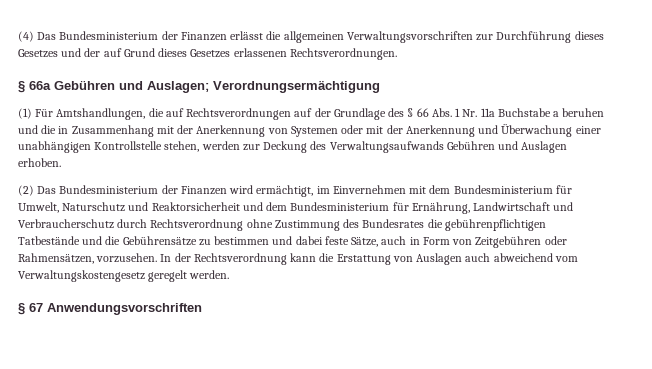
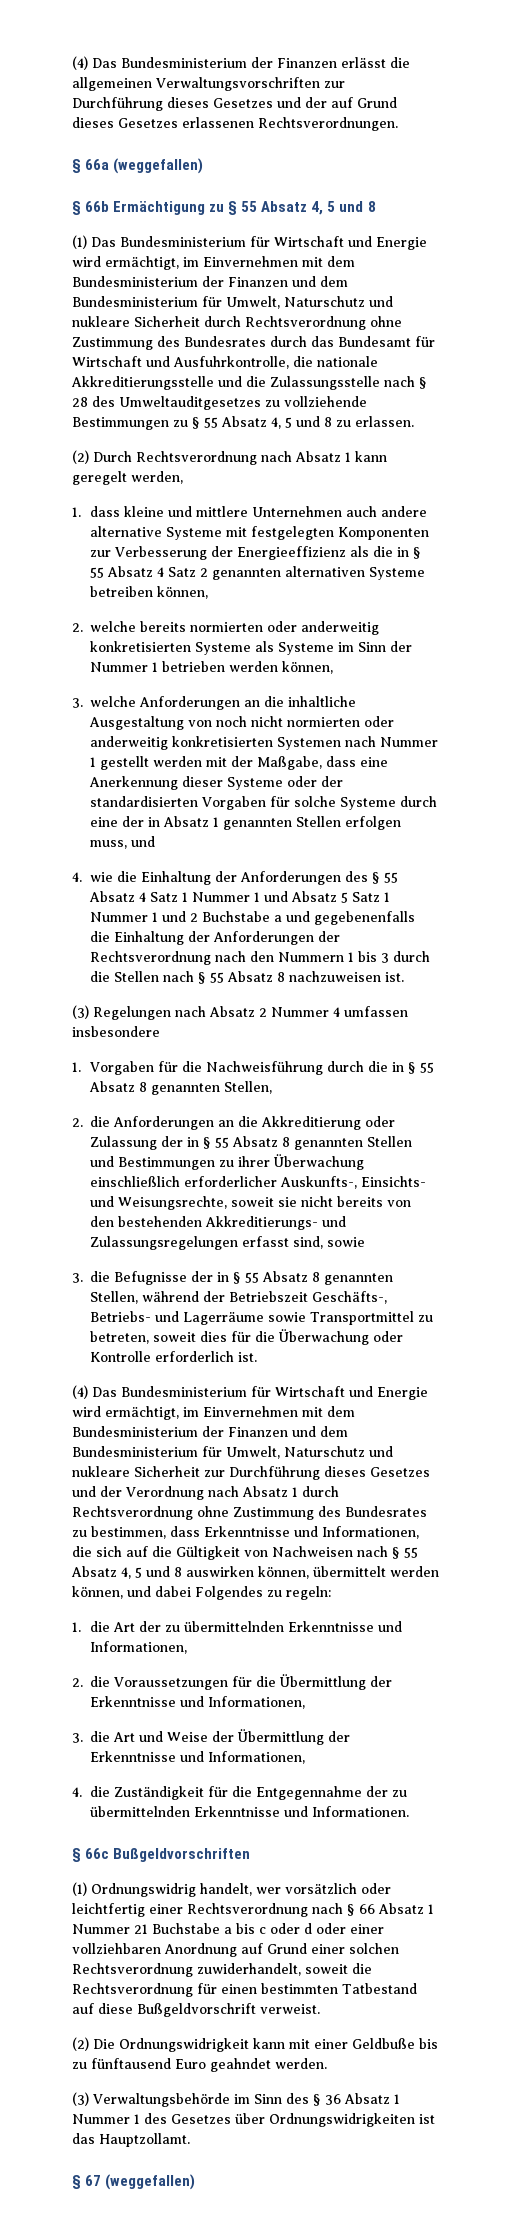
[54,80,380,93] [18,108,605,120] [18,123,601,137] [18,141,568,153] [18,158,61,167] [18,185,572,197] [18,202,574,214] [18,219,546,231] [18,236,567,248] [18,253,578,265] [18,270,230,282] Gebühren und Auslagen; Verordnungsermächtigung // (1) Für Amtshandlungen, die auf Rechtsverordnungen auf der Grundlage des § 66 Abs. 1 Nr. 11a Buchstabe a beruhen und die in Zusammenhang mit der Anerkennung von Systemen oder mit der Anerkennung und Überwachung einer unabhängigen Kontrollstelle stehen, werden zur Deckung des Verwaltungsaufwands Gebühren und Auslagen erhoben. // (2) Das Bundesministerium der Finanzen wird ermächtigt, im Einvernehmen mit dem Bundesministerium für Umwelt, Naturschutz und Reaktorsicherheit und dem Bundesministerium für Ernährung, Landwirtschaft und Verbraucherschutz durch Rechtsverordnung ohne Zustimmung des Bundesrates die gebührenpflichtigen Tatbestände und die Gebührensätze zu bestimmen und dabei feste Sätze, auch in Form von Zeitgebühren oder Rahmensätzen, vorzusehen. In der Rechtsverordnung kann die Erstattung von Auslagen auch abweichend vom Verwaltungskostengesetz geregelt werden. -> [113,158,204,174] [72,201,376,215] [72,235,427,250] [72,256,355,270] [72,276,348,287] [72,296,393,309] [72,316,402,330] [72,336,435,350] [72,356,378,369] [71,376,427,390] [72,396,367,410] [72,416,414,430] [72,450,387,465] [72,471,183,485] [72,506,428,517] [90,526,430,540] [90,546,422,560] [90,566,426,580] [90,586,209,599] [72,621,380,635] [90,641,413,655] [90,661,334,674] [72,696,357,710] [89,716,395,730] [90,736,439,750] [90,756,389,770] [89,776,344,790] [90,796,438,810] [90,816,402,830] [90,836,156,849] [72,871,399,885] [89,891,391,903] [90,911,416,925] [90,931,341,945] [90,951,431,965] [90,971,405,984] [72,1005,408,1020] [72,1026,160,1037] [72,1061,435,1075] [89,1081,273,1095] [72,1116,396,1130] [90,1136,413,1150] [90,1154,365,1170] [90,1176,427,1189] [90,1196,412,1210] [90,1216,347,1230] [90,1236,366,1250] [72,1271,394,1285] [90,1291,388,1304] [90,1311,434,1325] [90,1329,404,1345] [90,1351,258,1362] [72,1385,428,1400] [72,1406,355,1420] [72,1426,348,1437] [72,1446,393,1459] [72,1466,430,1480] [72,1486,339,1500] [72,1506,427,1520] [72,1526,419,1539] [72,1546,418,1560] [71,1566,439,1579] [72,1586,331,1600] [72,1621,403,1632] [90,1641,188,1654] [72,1674,393,1690] [90,1696,306,1709] [72,1729,351,1745] [90,1751,306,1764] [72,1786,408,1800] [90,1806,410,1817] [72,1848,251,1862] [72,1882,391,1897] [72,1903,434,1917] [72,1923,384,1934] [72,1943,399,1957] [72,1963,372,1977] [72,1983,417,1997] [72,2003,320,2017] [72,2037,438,2052] [72,2058,327,2072] [72,2092,400,2107] [72,2113,435,2127] [72,2133,190,2147] (weggefallen) // § 66b Ermächtigung zu § 55 Absatz 4, 5 und 8 // (1) Das Bundesministerium für Wirtschaft und Energie wird ermächtigt, im Einvernehmen mit dem Bundesministerium der Finanzen und dem Bundesministerium für Umwelt, Naturschutz und nukleare Sicherheit durch Rechtsverordnung ohne Zustimmung des Bundesrates durch das Bundesamt für Wirtschaft und Ausfuhrkontrolle, die nationale Akkreditierungsstelle und die Zulassungsstelle nach § 28 des Umweltauditgesetzes zu vollziehende Bestimmungen zu § 55 Absatz 4, 5 und 8 zu erlassen. // (2) Durch Rechtsverordnung nach Absatz 1 kann geregelt werden, // 1. dass kleine und mittlere Unternehmen auch andere alternative Systeme mit festgelegten Komponenten zur Verbesserung der Energieeffizienz als die in § 55 Absatz 4 Satz 2 genannten alternativen Systeme betreiben können, // 2. welche bereits normierten oder anderweitig konkretisierten Systeme als Systeme im Sinn der Nummer 1 betrieben werden können, // 3. welche Anforderungen an die inhaltliche Ausgestaltung von noch nicht normierten oder anderweitig konkretisierten Systemen nach Nummer 1 gestellt werden mit der Maßgabe, dass eine Anerkennung dieser Systeme oder der standardisierten Vorgaben für solche Systeme durch eine der in Absatz 1 genannten Stellen erfolgen muss, und // 4. wie die Einhaltung der Anforderungen des § 55 Absatz 4 Satz 1 Nummer 1 und Absatz 5 Satz 1 Nummer 1 und 2 Buchstabe a und gegebenenfalls die Einhaltung der Anforderungen der Rechtsverordnung nach den Nummern 1 bis 3 durch die Stellen nach § 55 Absatz 8 nachzuweisen ist. // (3) Regelungen nach Absatz 2 Nummer 4 umfassen insbesondere // 1. Vorgaben für die Nachweisführung durch die in § 55 Absatz 8 genannten Stellen, // 2. die Anforderungen an die Akkreditierung oder Zulassung der in § 55 Absatz 8 genannten Stellen und Bestimmungen zu ihrer Überwachung einschließlich erforderlicher Auskunfts-, Einsichts- und Weisungsrechte, soweit sie nicht bereits von den bestehenden Akkreditierungs- und Zulassungsregelungen erfasst sind, sowie // 3. die Befugnisse der in § 55 Absatz 8 genannten Stellen, während der Betriebszeit Geschäfts-, Betriebs- und Lagerräume sowie Transportmittel zu betreten, soweit dies für die Überwachung oder Kontrolle erforderlich ist. // (4) Das Bundesministerium für Wirtschaft und Energie wird ermächtigt, im Einvernehmen mit dem Bundesministerium der Finanzen und dem Bundesministerium für Umwelt, Naturschutz und nukleare Sicherheit zur Durchführung dieses Gesetzes und der Verordnung nach Absatz 1 durch Rechtsverordnung ohne Zustimmung des Bundesrates zu bestimmen, dass Erkenntnisse und Informationen, die sich auf die Gültigkeit von Nachweisen nach § 55 Absatz 4, 5 und 8 auswirken können, übermittelt werden können, und dabei Folgendes zu regeln: // 1. die Art der zu übermittelnden Erkenntnisse und Informationen, // 2. die Voraussetzungen für die Übermittlung der Erkenntnisse und Informationen, // 3. die Art und Weise der Übermittlung der Erkenntnisse und Informationen, // 4. die Zuständigkeit für die Entgegennahme der zu übermittelnden Erkenntnisse und Informationen. // § 66c Bußgeldvorschriften // (1) Ordnungswidrig handelt, wer vorsätzlich oder leichtfertig einer Rechtsverordnung nach § 66 Absatz 1 Nummer 21 Buchstabe a bis c oder d oder einer vollziehbaren Anordnung auf Grund einer solchen Rechtsverordnung zuwiderhandelt, soweit die Rechtsverordnung für einen bestimmten Tatbestand auf diese Bußgeldvorschrift verweist. // (2) Die Ordnungswidrigkeit kann mit einer Geldbuße bis zu fünftausend Euro geahndet werden. // (3) Verwaltungsbehörde im Sinn des § 36 Absatz 1 Nummer 1 des Gesetzes über Ordnungswidrigkeiten ist das Hauptzollamt.
[47,303,202,315] Anwendungsvorschriften -> [105,2174,196,2190] (weggefallen)

